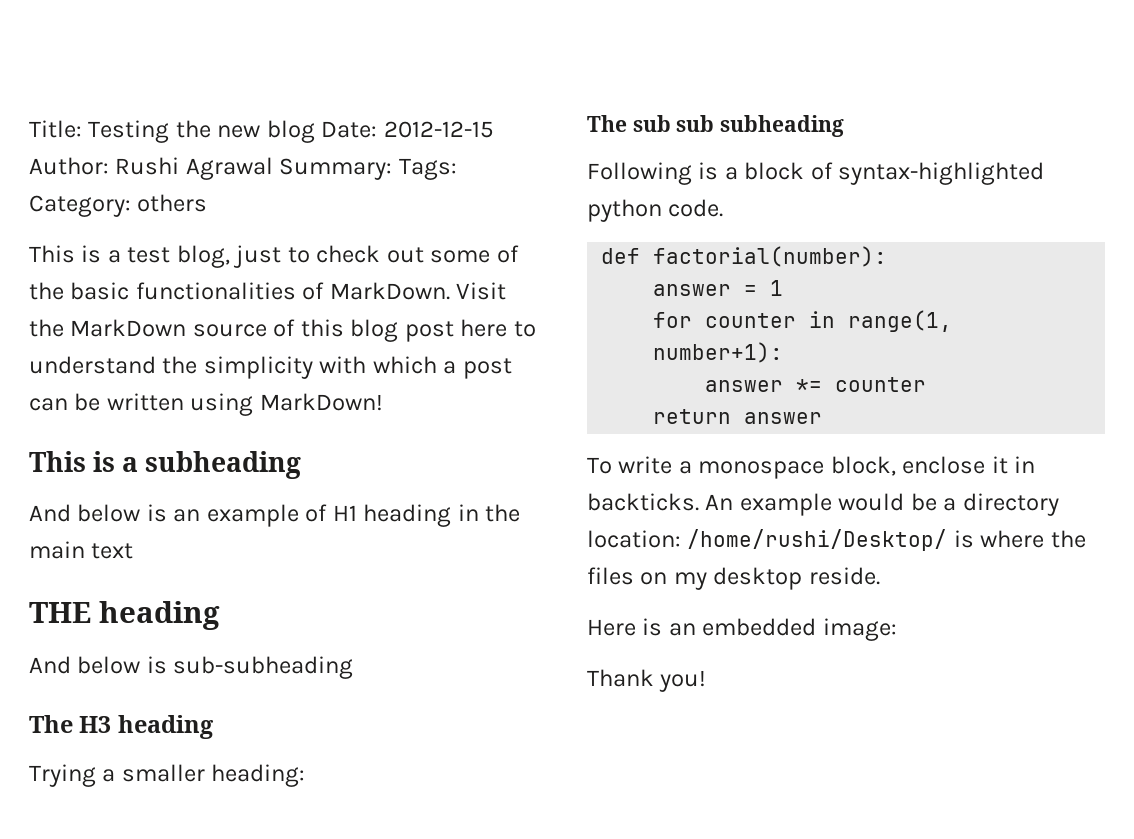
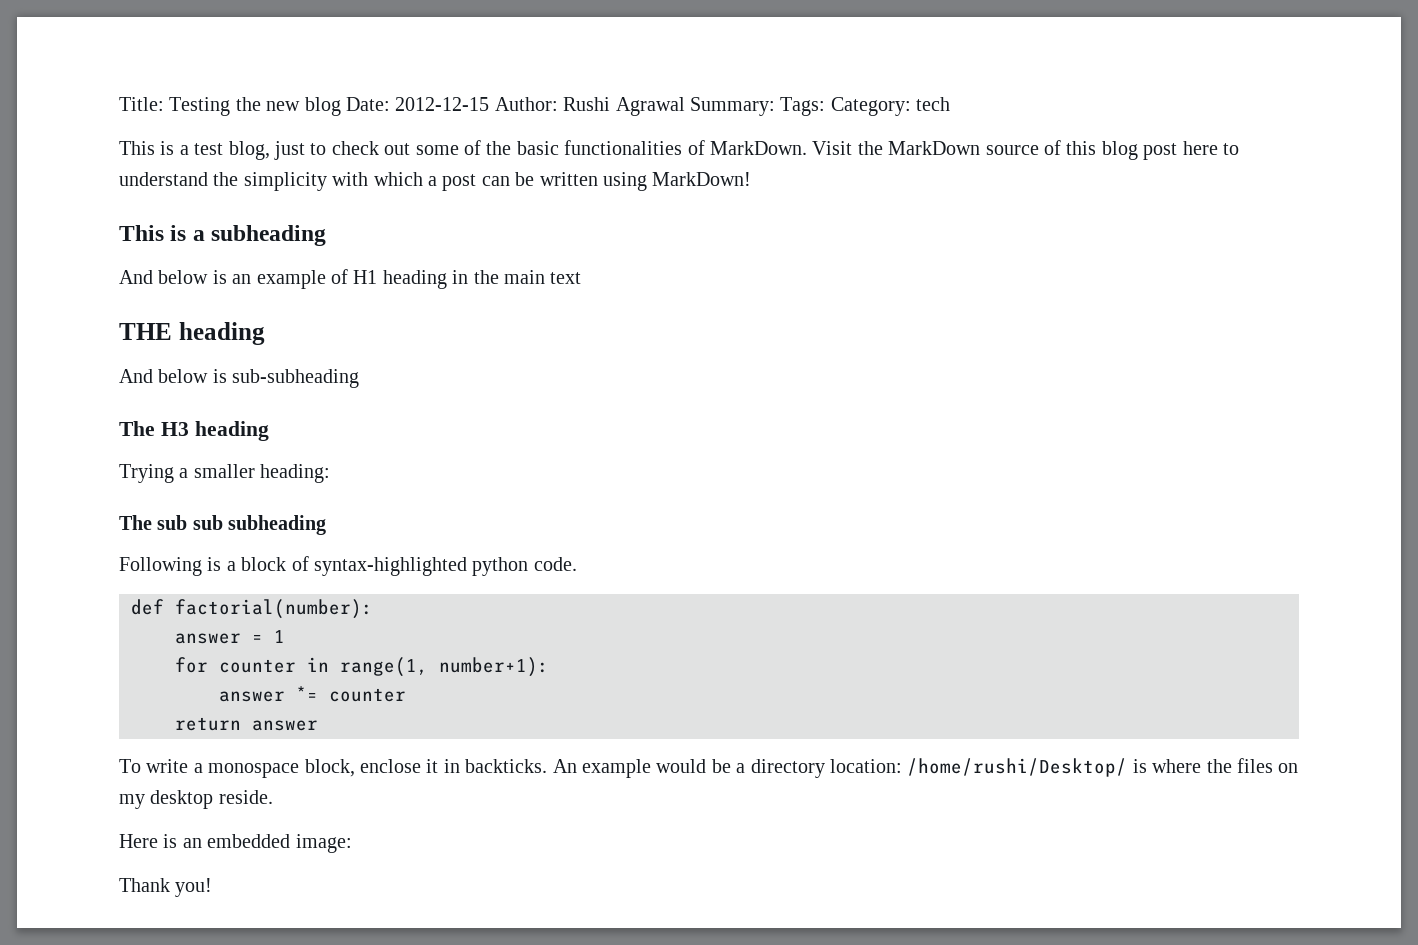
[137,194,208,212] others -> [916,97,951,111] tech

